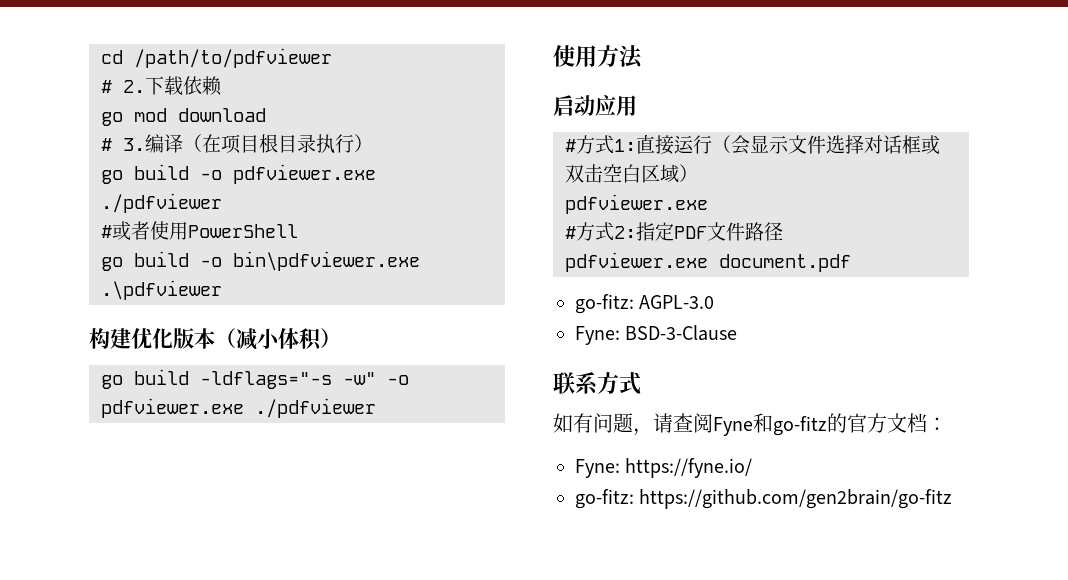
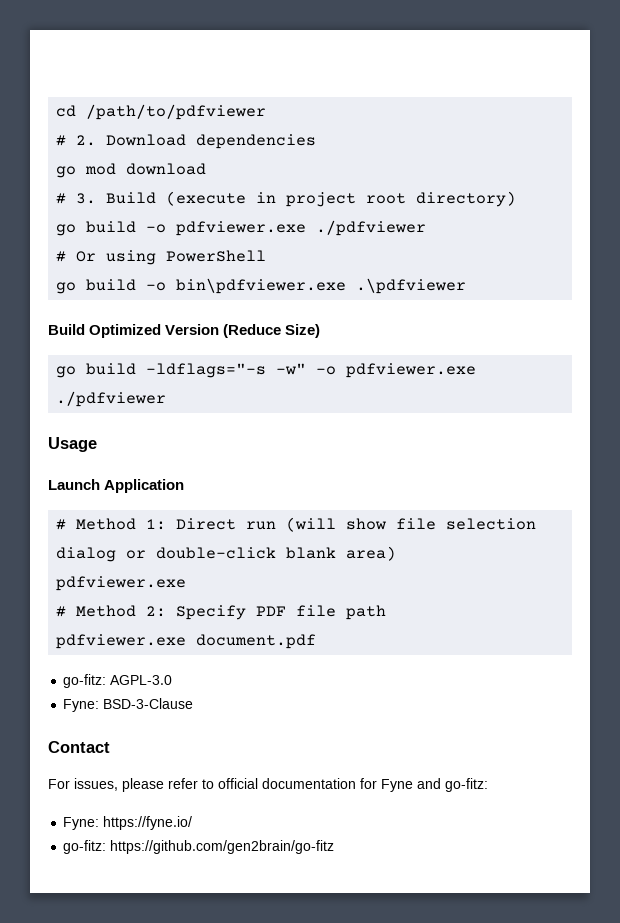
[145,76,222,96] 下载依赖 -> [106,134,317,149] Download dependencies
[145,134,373,154] 编译（在项目根目录执行） -> [106,191,517,207] Build (execute in project root directory)
[112,221,188,241] 或者使用 -> [76,250,157,265] Or using
[89,328,341,351] 构建优化版本（减小体积） -> [48,324,321,338] Build Optimized Version (Reduce Size)
[553,45,643,69] [553,95,637,116] [565,135,940,155] [565,164,698,183] [565,194,708,214] [565,222,783,241] 使用方法 // 启动应用 // #方式1:直接运行（会显示文件选择对话框或双击空白区域） // pdfviewer.exe // #方式2:指定PDF文件路径 -> [48,437,97,452] [48,479,185,493] [56,517,537,532] [56,546,397,562] [56,576,187,591] [56,605,387,620] Usage // Launch Application // # Method 1: Direct run (will show file selection dialog or double-click blank area) // pdfviewer.exe // # Method 2: Specify PDF file path
[553,372,641,395] [553,413,947,436] 联系方式 // 如有问题，请查阅Fyne和go-fitz的官方文档： -> [48,741,110,753] [48,778,488,792] Contact // For issues, please refer to official documentation for Fyne and go-fitz:

